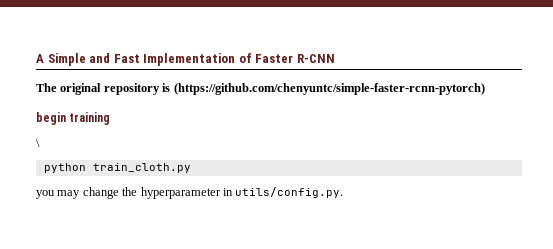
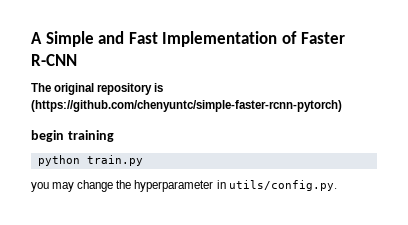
[36,139,40,147] // \ -> (114, 136) none
[92,163,191,173] train_cloth.py -> [86,155,143,166] train.py

